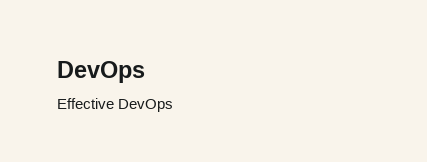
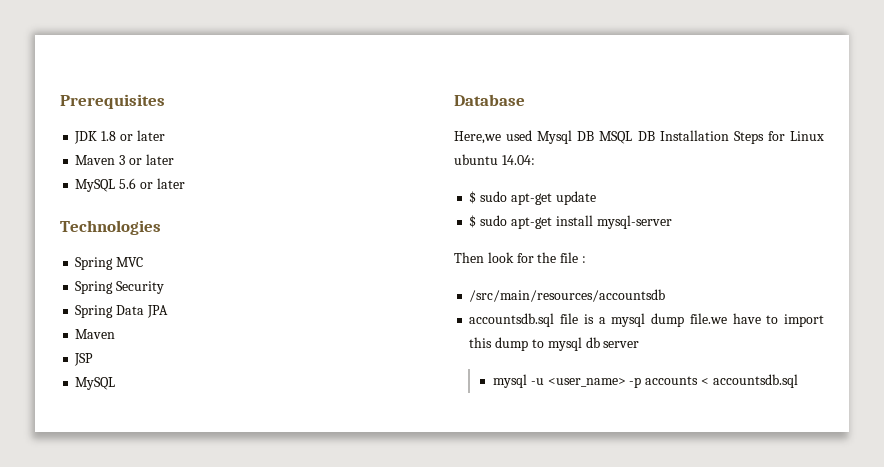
[57,61,145,83] [57,98,174,112] DevOps // Effective DevOps -> [60,94,165,109] [74,130,165,144] [75,154,174,165] [75,178,185,192] [60,220,161,235] [75,257,144,270] [75,281,165,294] [75,305,168,318] [75,329,116,339] [74,353,94,366] [75,377,116,390] [454,94,525,106] [454,130,824,144] [454,154,535,165] [469,191,596,205] [469,215,672,229] [454,252,586,263] [469,289,666,302] [469,313,825,327] [469,337,640,351] [493,374,798,388] Prerequisites // JDK 1.8 or later // Maven 3 or later // MySQL 5.6 or later // Technologies // Spring MVC // Spring Security // Spring Data JPA // Maven // JSP // MySQL // Database // Here,we used Mysql DB MSQL DB Installation Steps for Linux ubuntu 14.04: // $ sudo apt-get update // $ sudo apt-get install mysql-server // Then look for the file : // /src/main/resources/accountsdb // accountsdb.sql file is a mysql dump file.we have to import this dump to mysql db server // mysql -u <user_name> -p accounts < accountsdb.sql

